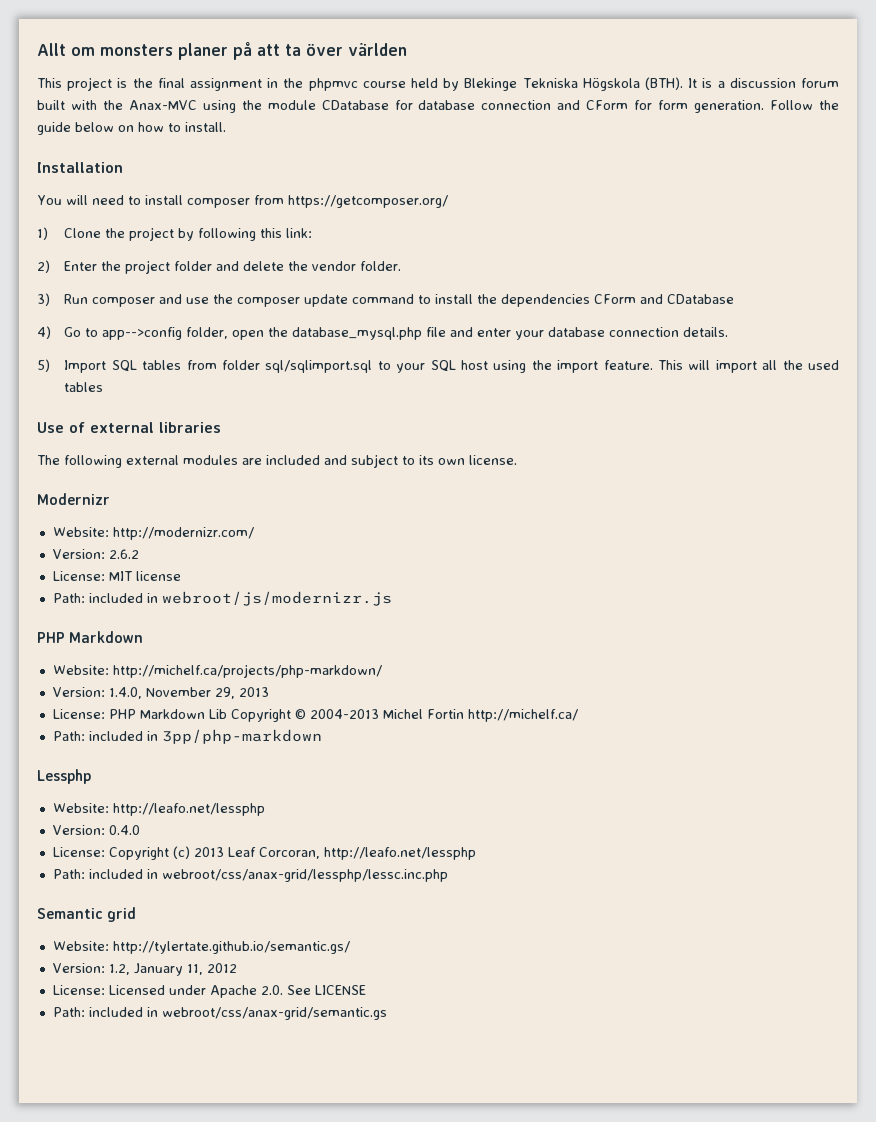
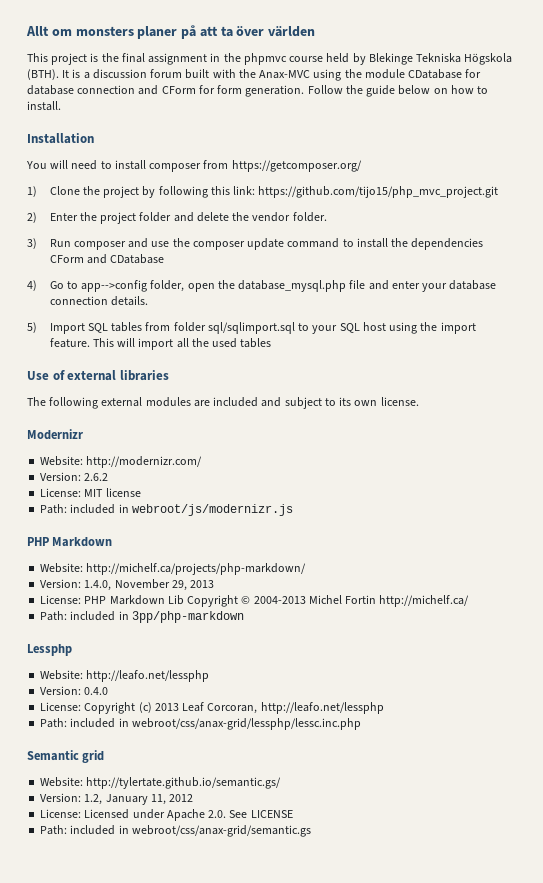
(313, 233) none -> [258,186,499,198] https://github.com/tijo15/php_mvc_project.git

